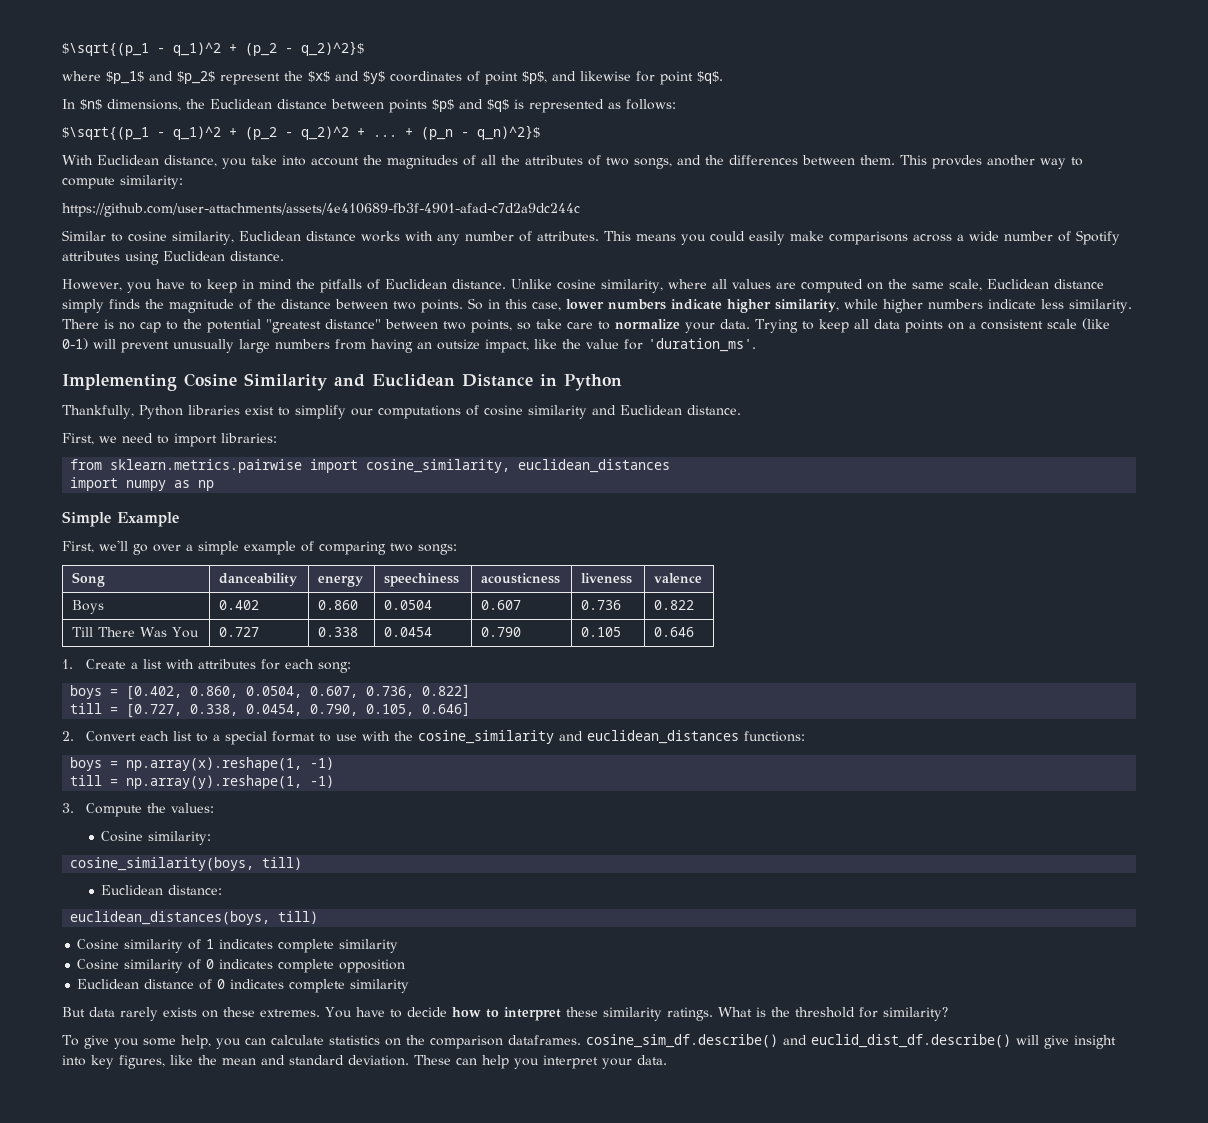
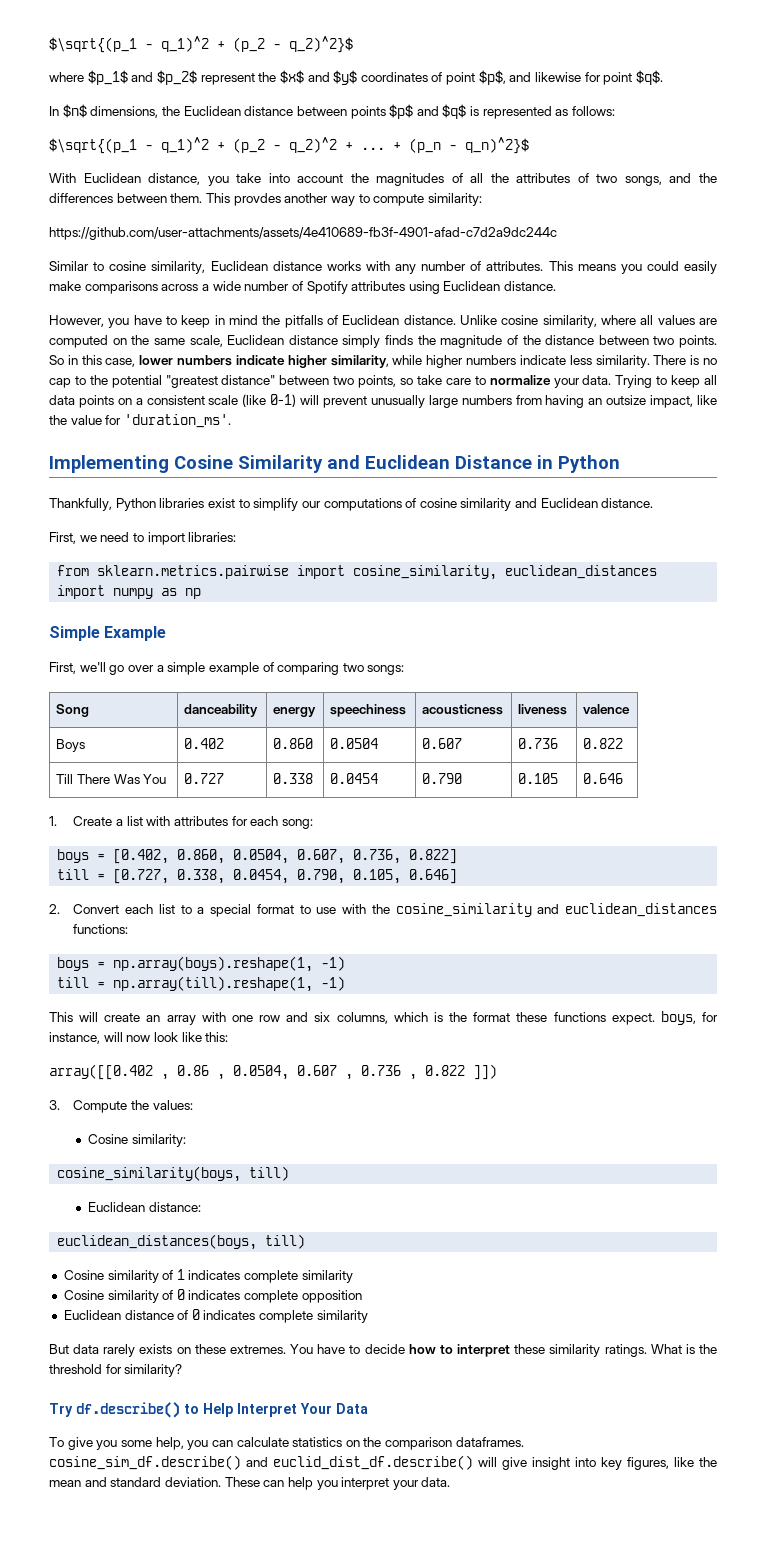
[126,757,303,771] np.array(x).reshape(1, -> [113,956,314,972] np.array(boys).reshape(1,
[126,775,335,789] np.array(y).reshape(1, -1) -> [113,976,346,992] [49,1011,718,1025] [49,1032,229,1044] [49,1064,497,1080] np.array(till).reshape(1, -1) // This will create an array with one row and six columns, which is the format these functions expect. boys, for instance, will now look like this: // array([[0.402 , 0.86 , 0.0504, 0.607 , 0.736 , 0.822 ]])
(948, 1014) none -> [49,1402,368,1418] // Try df.describe() to Help Interpret Your Data

